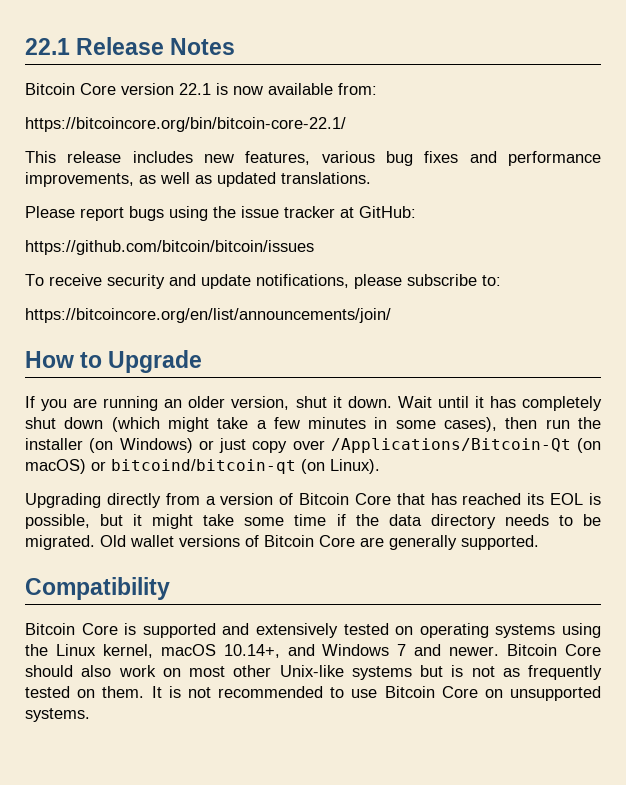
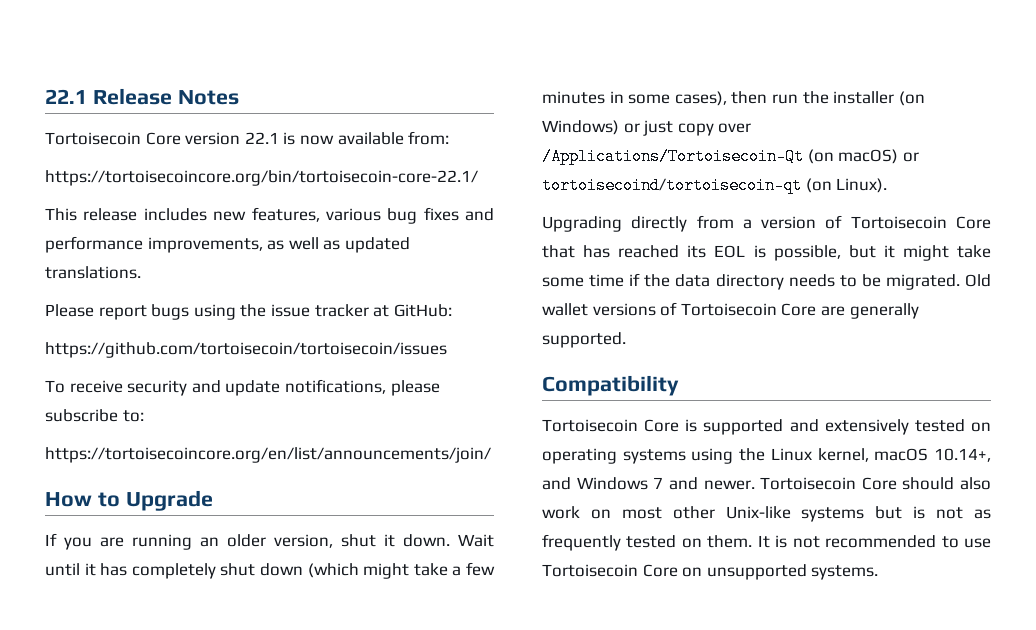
[25,83,75,95] Bitcoin -> [45,132,141,145] Tortoisecoin
[25,117,346,132] https://bitcoincore.org/bin/bitcoin-core-22.1/ -> [45,170,478,186] https://tortoisecoincore.org/bin/tortoisecoin-core-22.1/
[25,240,314,255] https://github.com/bitcoin/bitcoin/issues -> [45,342,447,358] https://github.com/tortoisecoin/tortoisecoin/issues
[25,308,391,323] https://bitcoincore.org/en/list/announcements/join/ -> [45,447,491,463] https://tortoisecoincore.org/en/list/announcements/join/
[330,438,571,453] /Applications/Bitcoin-Qt -> [542,148,804,165] /Applications/Tortoisecoin-Qt
[111,459,296,474] bitcoind/bitcoin-qt -> [542,177,802,194] tortoisecoind/tortoisecoin-qt
[299,493,350,505] Bitcoin -> [850,216,947,229] Tortoisecoin
[264,535,314,547] Bitcoin -> [680,303,777,316] Tortoisecoin
[25,623,75,635] Bitcoin -> [542,419,638,432] Tortoisecoin
[507,644,558,656] Bitcoin -> [760,477,857,490] Tortoisecoin
[384,686,435,698] Bitcoin -> [542,564,638,577] Tortoisecoin

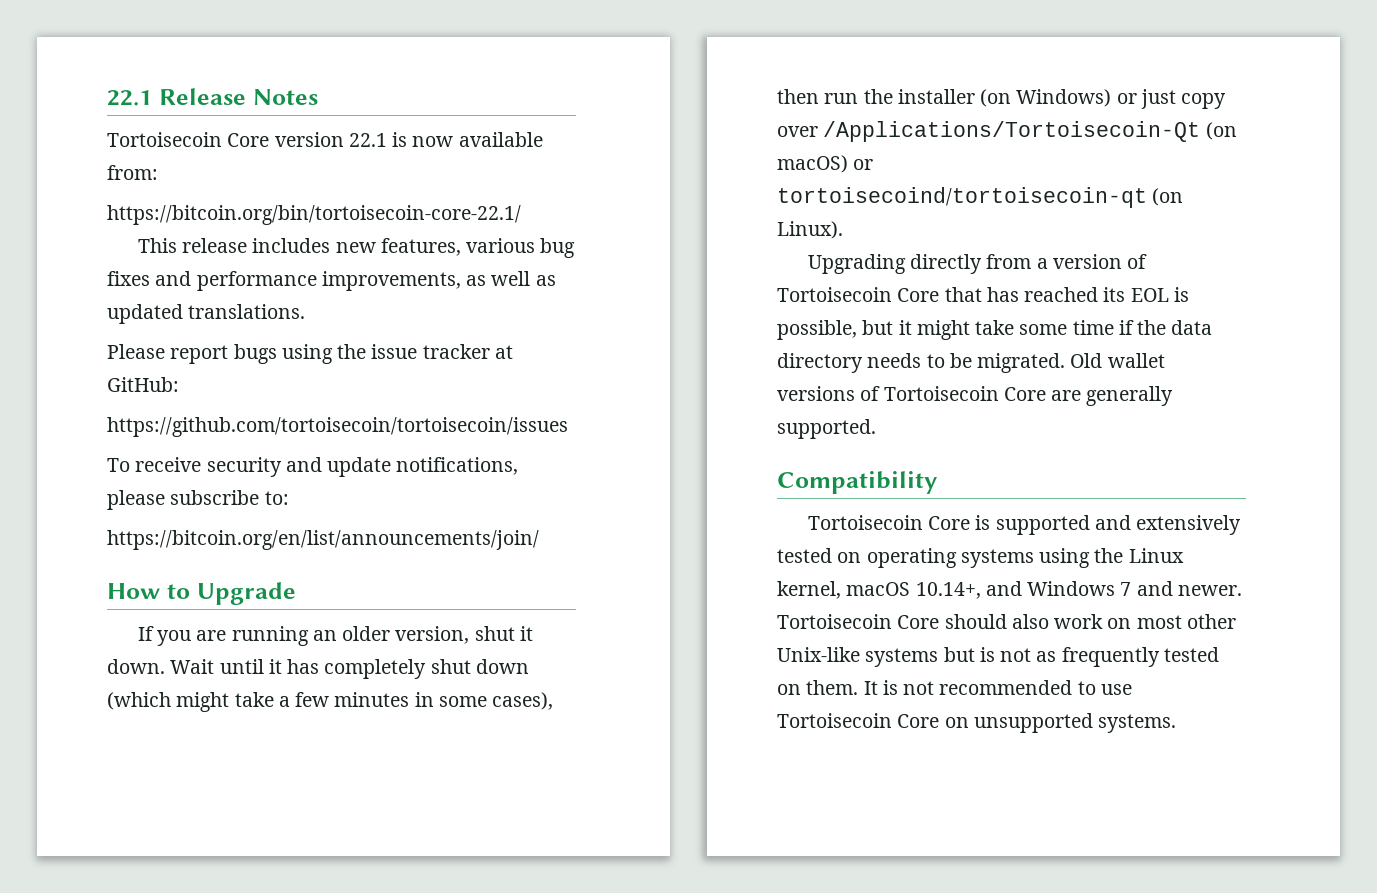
[45,170,478,186] https://tortoisecoincore.org/bin/tortoisecoin-core-22.1/ -> [107,205,521,225] https://bitcoin.org/bin/tortoisecoin-core-22.1/
[45,447,491,463] https://tortoisecoincore.org/en/list/announcements/join/ -> [107,530,539,550] https://bitcoin.org/en/list/announcements/join/

